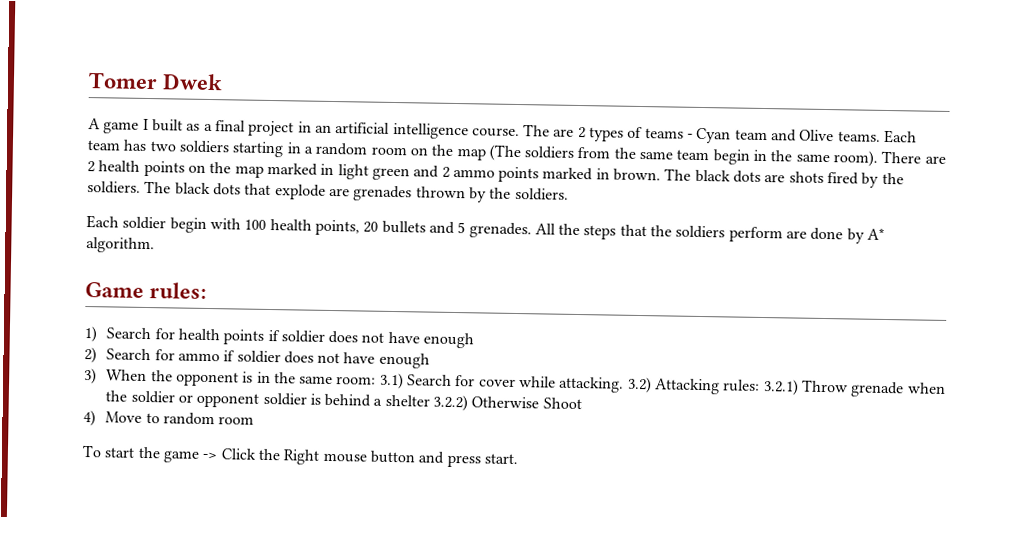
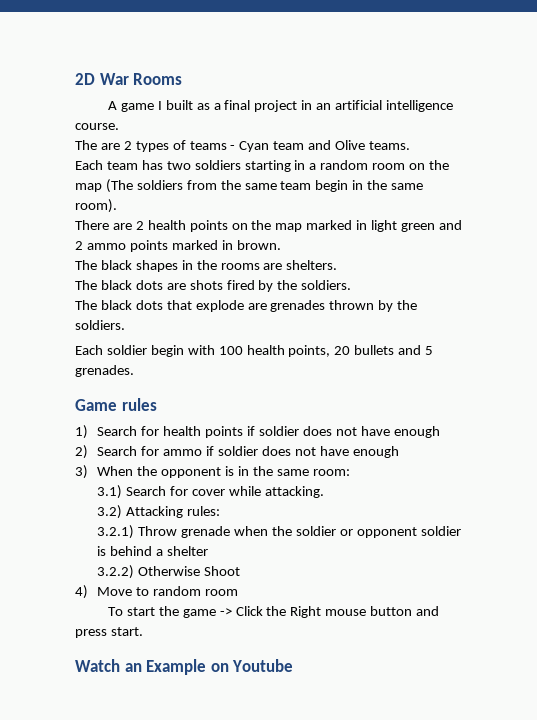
[88,72,224,91] Tomer Dwek -> [75,73,183,85] 2D War Rooms
(520, 132) none -> (119, 126) //
(881, 136) none -> (411, 145) //
(879, 158) none -> (117, 206) //
(662, 175) none -> [75,260,338,272] // The black shapes in the rooms are shelters. //
(141, 187) none -> (352, 285) //
[534,223,886,244] [86,237,155,254] All the steps that the soldiers perform are done by A* algorithm. -> (134, 371) none
[149,282,208,299] rules: -> [121,398,157,411] rules
(377, 380) none -> (350, 472) //
(625, 384) none -> (324, 492) //
(761, 385) none -> (221, 511) //
(430, 400) none -> (209, 551) //
(518, 459) none -> [75,659,294,675] // Watch an Example on Youtube

